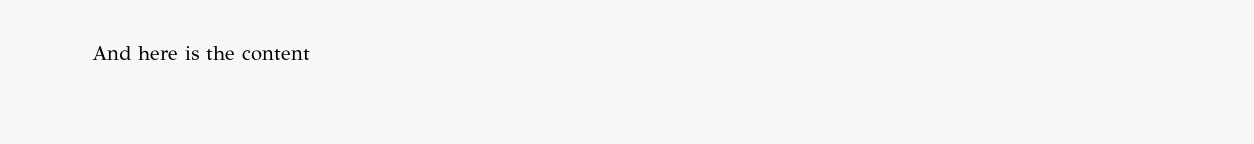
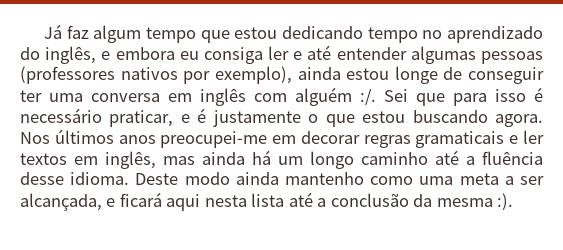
[92,46,310,61] And here is the content -> [44,24,543,43] [20,45,543,64] [20,66,544,84] [20,87,543,106] [20,108,544,127] [20,129,544,148] [20,150,543,169] [20,172,544,185] [20,192,514,211] Já faz algum tempo que estou dedicando tempo no aprendizado do inglês, e embora eu consiga ler e até entender algumas pessoas (professores nativos por exemplo), ainda estou longe de conseguir ter uma conversa em inglês com alguém :/. Sei que para isso é necessário praticar, e é justamente o que estou buscando agora. Nos últimos anos preocupei-me em decorar regras gramaticais e ler textos em inglês, mas ainda há um longo caminho até a fluência desse idioma. Deste modo ainda mantenho como uma meta a ser alcançada, e ficará aqui nesta lista até a conclusão da mesma :).

